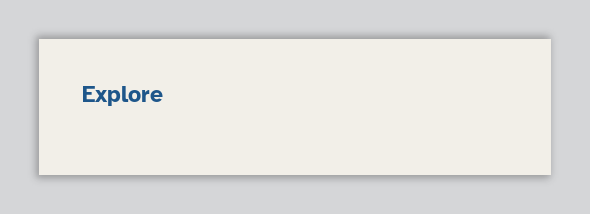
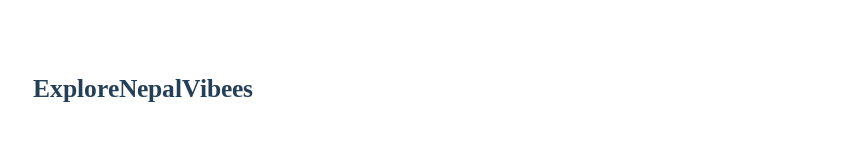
[82,86,163,106] Explore -> [33,79,253,102] ExploreNepalVibees

